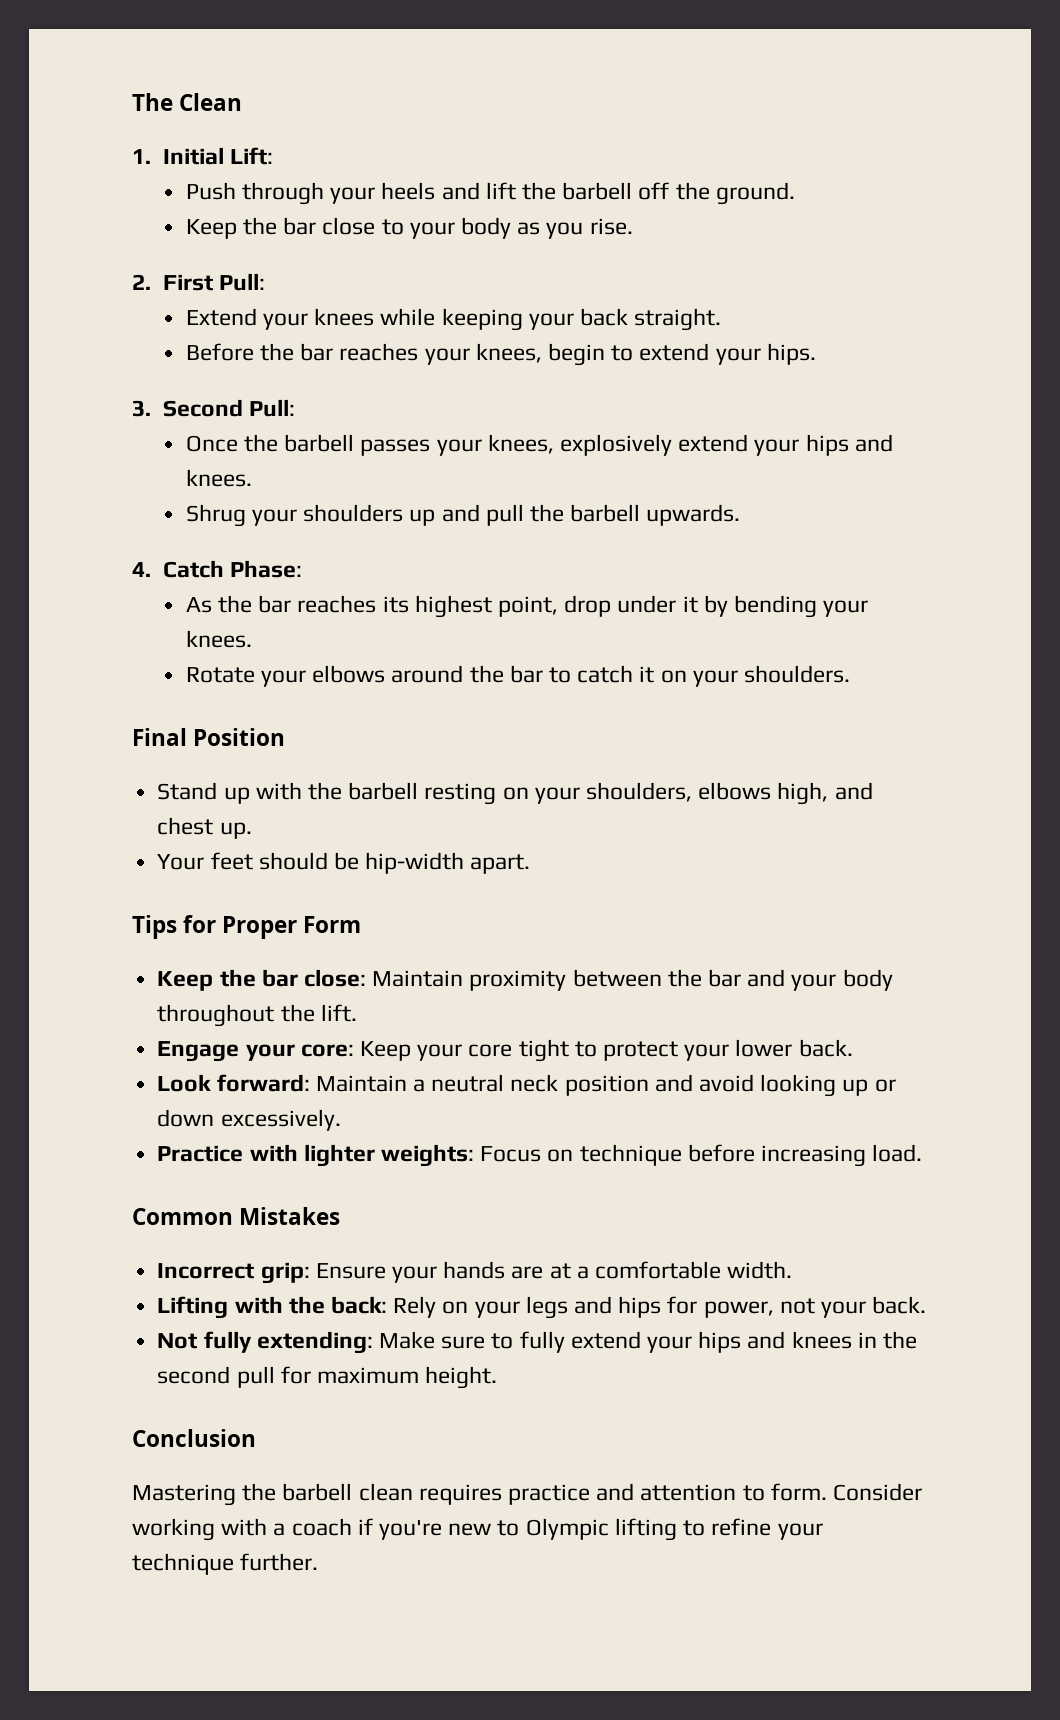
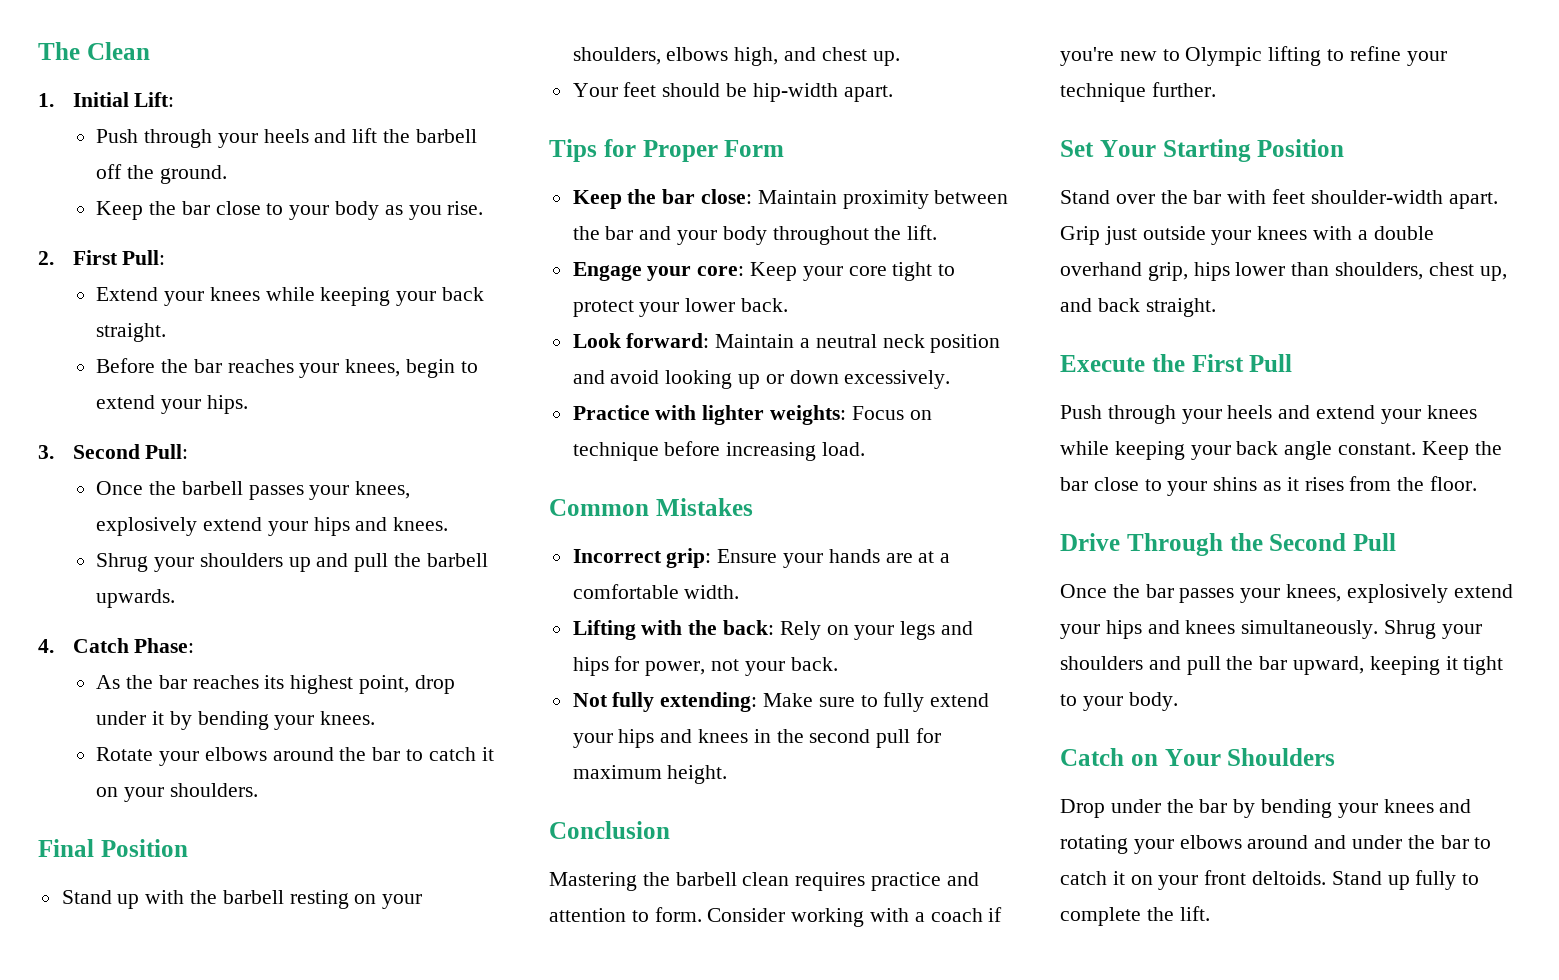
(319, 1562) none -> [1060,139,1345,162] [1060,189,1498,209] [1060,226,1434,245] [1060,262,1507,281] [1060,298,1216,317] [1060,354,1293,372] [1060,405,1477,424] [1060,441,1502,460] [1060,476,1478,496] [1060,533,1396,556] [1060,584,1513,603] [1060,620,1482,639] [1060,656,1504,675] [1060,692,1178,711] [1060,748,1336,766] [1060,799,1472,818] [1060,835,1492,854] [1060,870,1480,890] [1060,906,1210,926] // Set Your Starting Position // Stand over the bar with feet shoulder-width apart. Grip just outside your knees with a double overhand grip, hips lower than shoulders, chest up, and back straight. // Execute the First Pull // Push through your heels and extend your knees while keeping your back angle constant. Keep the bar close to your shins as it rises from the floor. // Drive Through the Second Pull // Once the bar passes your knees, explosively extend your hips and knees simultaneously. Shrug your shoulders and pull the bar upward, keeping it tight to your body. // Catch on Your Shoulders // Drop under the bar by bending your knees and rotating your elbows around and under the bar to catch it on your front deltoids. Stand up fully to complete the lift.

